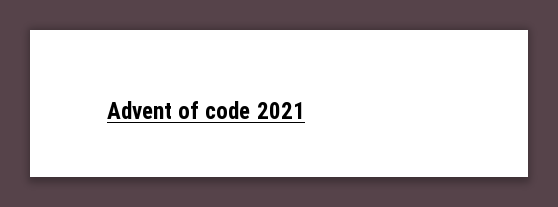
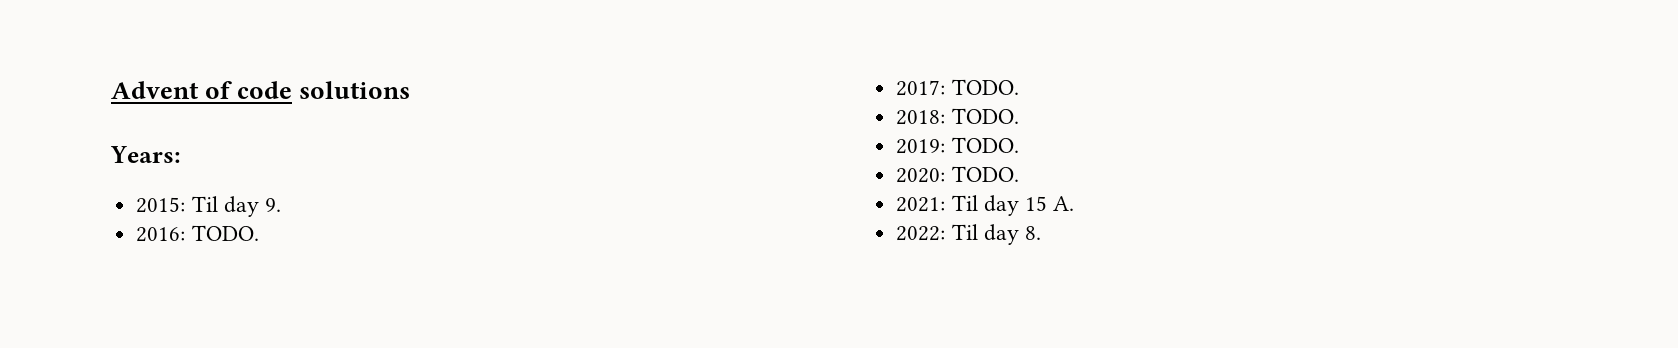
[256,102,305,119] 2021 -> [299,81,411,99] [110,146,181,163] [136,196,281,217] [136,225,259,242] [896,79,1019,96] [896,108,1019,125] [896,137,1019,154] [896,166,1019,183] [896,195,1075,216] [896,224,1041,245] solutions // Years: // 2015: Til day 9. // 2016: TODO. // 2017: TODO. // 2018: TODO. // 2019: TODO. // 2020: TODO. // 2021: Til day 15 A. // 2022: Til day 8.

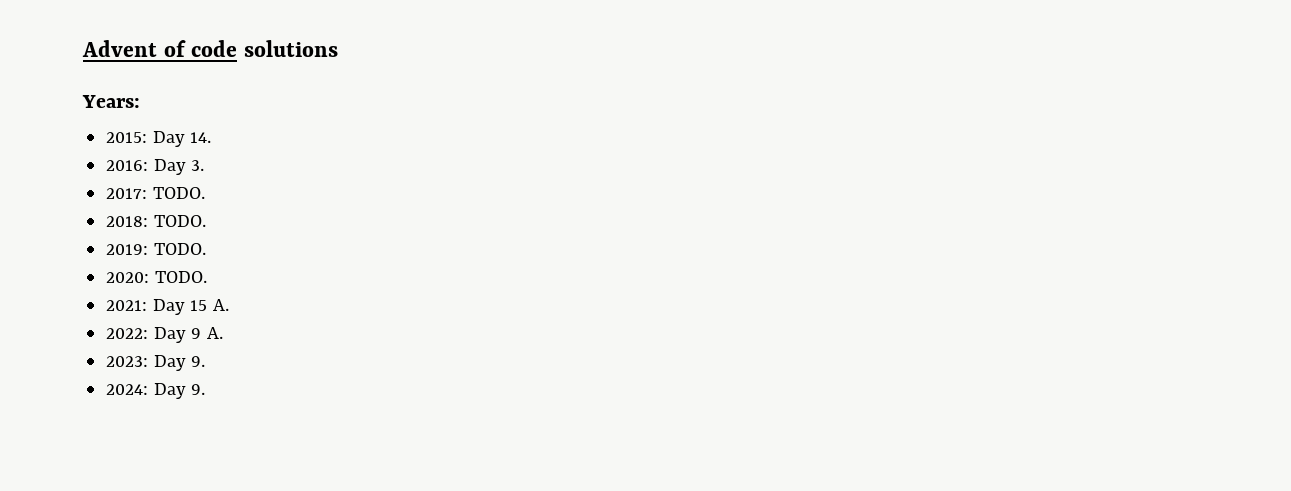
[191,196,281,217] Til day 9. -> [152,131,212,147] Day 14.
[191,225,259,241] TODO. -> [153,159,205,175] Day 3.
[951,195,1019,216] Til day -> [152,299,185,315] Day
[951,224,1041,245] Til day 8. -> [153,327,224,343] [106,355,206,371] [106,383,206,399] Day 9 A. // 2023: Day 9. // 2024: Day 9.

